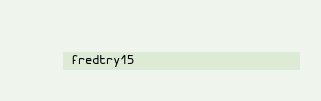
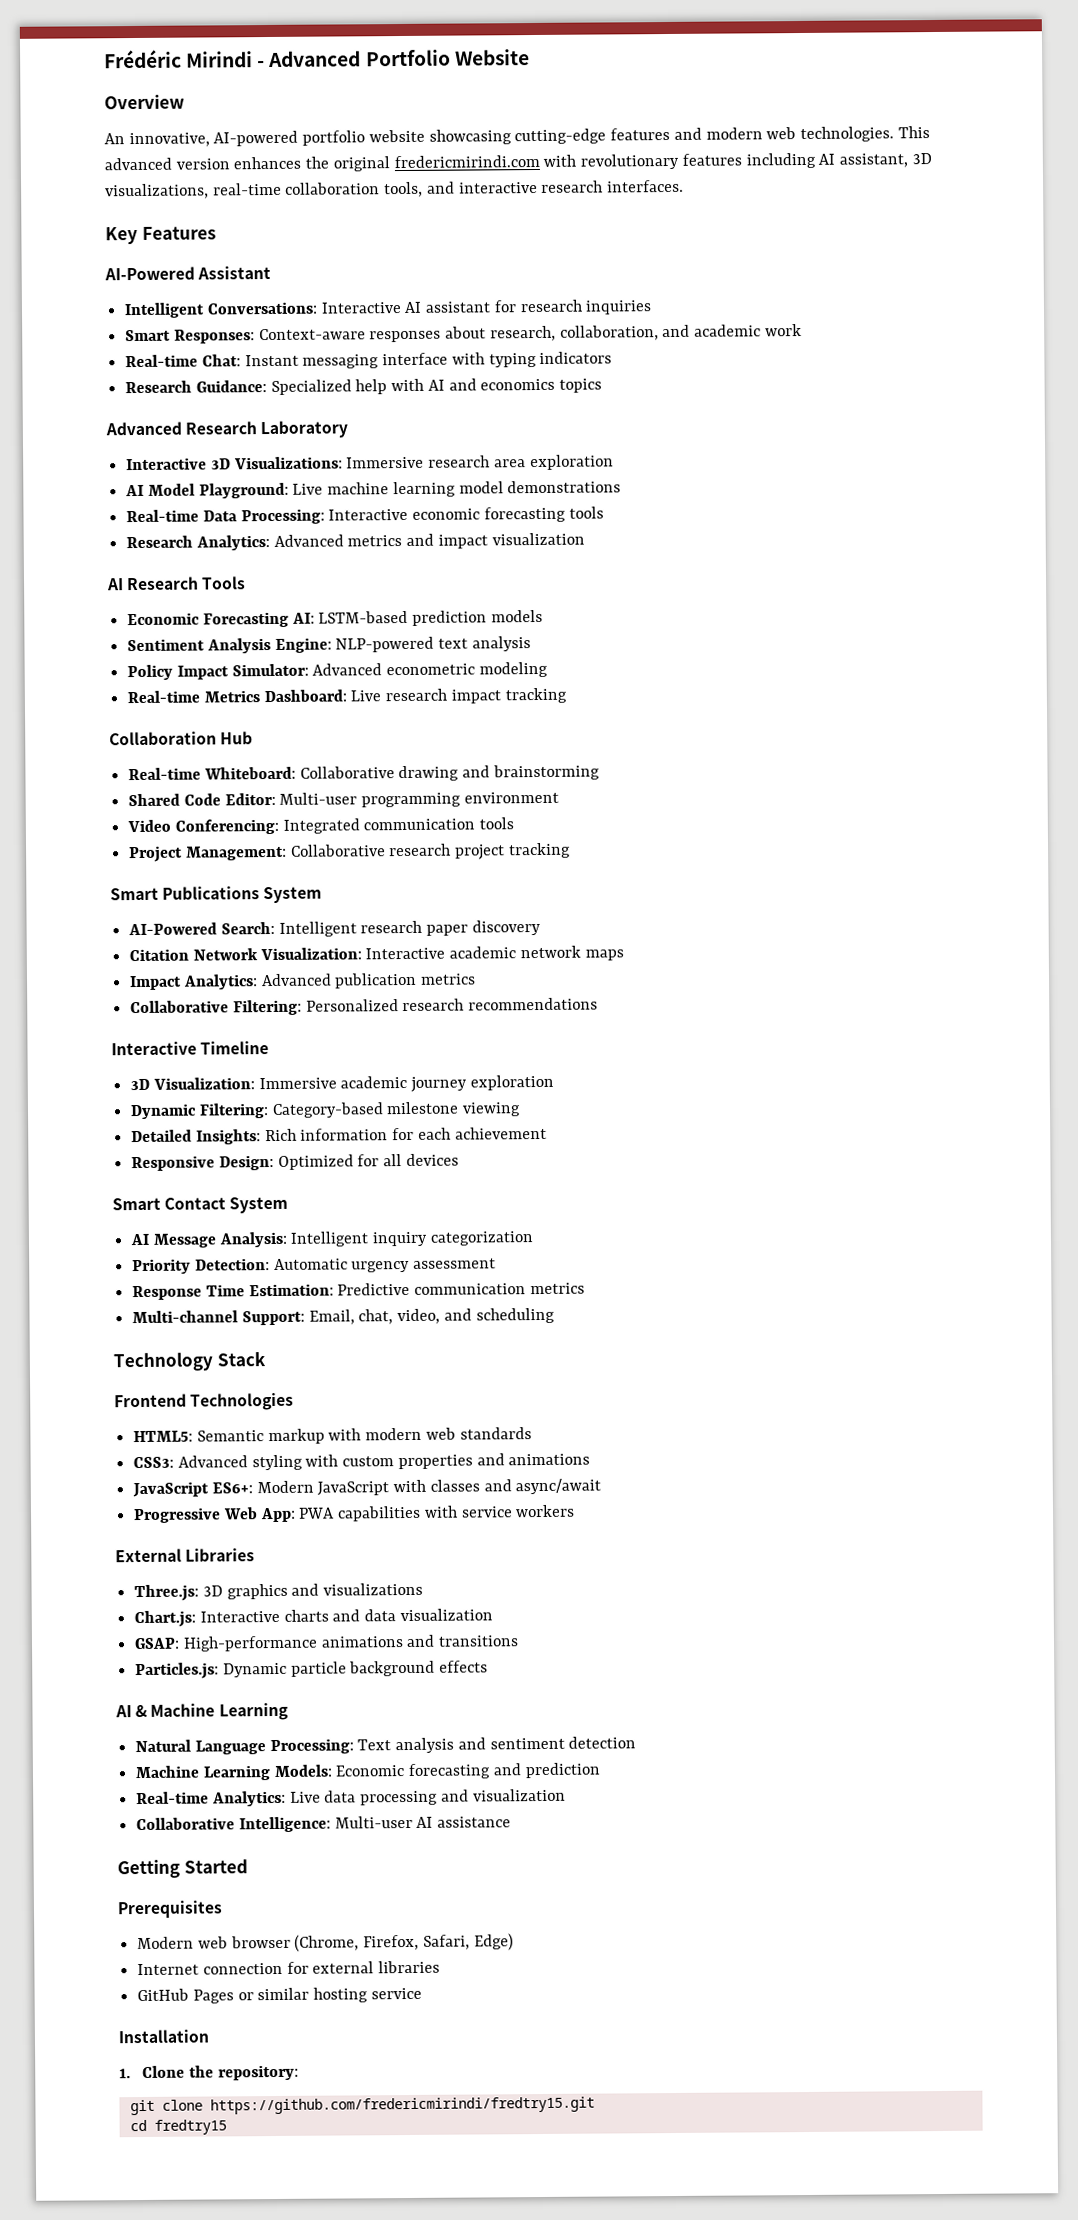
(70, 61) none -> [104,49,530,69] [104,94,185,110] [104,126,930,148] [104,152,932,172] [105,179,685,200] [105,226,216,245] [104,265,272,281] [124,299,653,319] [125,324,802,344] [125,351,613,369] [125,378,603,395] [105,420,349,439] [126,454,614,471] [125,480,622,499] [126,506,604,525] [126,532,585,551] [106,576,247,591] [127,609,543,628] [127,636,531,654] [127,661,548,681] [127,687,567,704] [109,731,254,746] [128,764,600,782] [128,791,559,808] [127,817,515,835] [129,842,571,863] [110,886,323,904] [128,919,541,937] [129,945,624,962] [129,972,477,991] [130,997,599,1016] [111,1041,270,1056] [130,1074,554,1092] [130,1101,522,1120] [131,1126,547,1145] [131,1153,459,1172] [112,1196,289,1214] [130,1231,534,1248] [132,1258,497,1275] [132,1282,585,1301] [132,1307,555,1326] [113,1351,266,1372] [114,1392,295,1411] [133,1427,532,1445] [133,1453,591,1471] [132,1478,602,1498] [133,1504,576,1524] [115,1548,256,1563] [134,1582,424,1602] [134,1608,493,1628] [134,1634,520,1652] [135,1660,489,1680] [115,1702,288,1721] [135,1736,637,1755] [135,1762,601,1781] [136,1788,566,1807] [136,1815,512,1833] [117,1859,248,1879] [117,1900,223,1919] [137,1933,514,1952] [137,1960,441,1976] [137,1987,422,2004] [118,2029,209,2044] [119,2064,299,2081] [129,2096,595,2116] [129,2119,147,2132] Frédéric Mirindi - Advanced Portfolio Website // Overview // An innovative, AI-powered portfolio website showcasing cutting-edge features and modern web technologies. This advanced version enhances the original fredericmirindi.com with revolutionary features including AI assistant, 3D visualizations, real-time collaboration tools, and interactive research interfaces. // Key Features // AI-Powered Assistant // Intelligent Conversations: Interactive AI assistant for research inquiries // Smart Responses: Context-aware responses about research, collaboration, and academic work // Real-time Chat: Instant messaging interface with typing indicators // Research Guidance: Specialized help with AI and economics topics // Advanced Research Laboratory // Interactive 3D Visualizations: Immersive research area exploration // AI Model Playground: Live machine learning model demonstrations // Real-time Data Processing: Interactive economic forecasting tools // Research Analytics: Advanced metrics and impact visualization // AI Research Tools // Economic Forecasting AI: LSTM-based prediction models // Sentiment Analysis Engine: NLP-powered text analysis // Policy Impact Simulator: Advanced econometric modeling // Real-time Metrics Dashboard: Live research impact tracking // Collaboration Hub // Real-time Whiteboard: Collaborative drawing and brainstorming // Shared Code Editor: Multi-user programming environment // Video Conferencing: Integrated communication tools // Project Management: Collaborative research project tracking // Smart Publications System // AI-Powered Search: Intelligent research paper discovery // Citation Network Visualization: Interactive academic network maps // Impact Analytics: Advanced publication metrics // Collaborative Filtering: Personalized research recommendations // Interactive Timeline // 3D Visualization: Immersive academic journey exploration // Dynamic Filtering: Category-based milestone viewing // Detailed Insights: Rich information for each achievement // Responsive Design: Optimized for all devices // Smart Contact System // AI Message Analysis: Intelligent inquiry categorization // Priority Detection: Automatic urgency assessment // Response Time Estimation: Predictive communication metrics // Multi-channel Support: Email, chat, video, and scheduling // Technology Stack // Frontend Technologies // HTML5: Semantic markup with modern web standards // CSS3: Advanced styling with custom properties and animations // JavaScript ES6+: Modern JavaScript with classes and async/await // Progressive Web App: PWA capabilities with service workers // External Libraries // Three.js: 3D graphics and visualizations // Chart.js: Interactive charts and data visualization // GSAP: High-performance animations and transitions // Particles.js: Dynamic particle background effects // AI & Machine Learning // Natural Language Processing: Text analysis and sentiment detection // Machine Learning Models: Economic forecasting and prediction // Real-time Analytics: Live data processing and visualization // Collaborative Intelligence: Multi-user AI assistance // Getting Started // Prerequisites // Modern web browser (Chrome, Firefox, Safari, Edge) // Internet connection for external libraries // GitHub Pages or similar hosting service // Installation // 1. Clone the repository: // git clone https://github.com/fredericmirindi/fredtry15.git // cd

